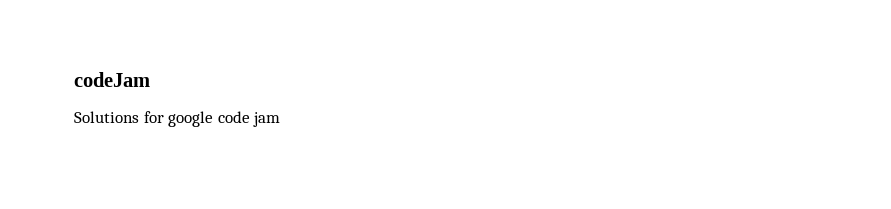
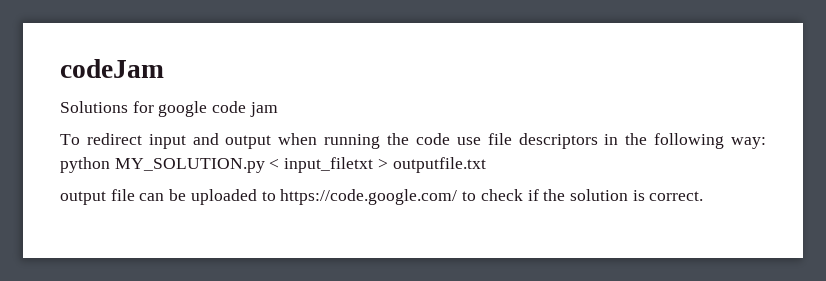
(281, 119) none -> [60,133,767,149] [60,157,486,173] [60,189,704,205] // To redirect input and output when running the code use file descriptors in the following way: python MY_SOLUTION.py < input_filetxt > outputfile.txt // output file can be uploaded to https://code.google.com/ to check if the solution is correct.

